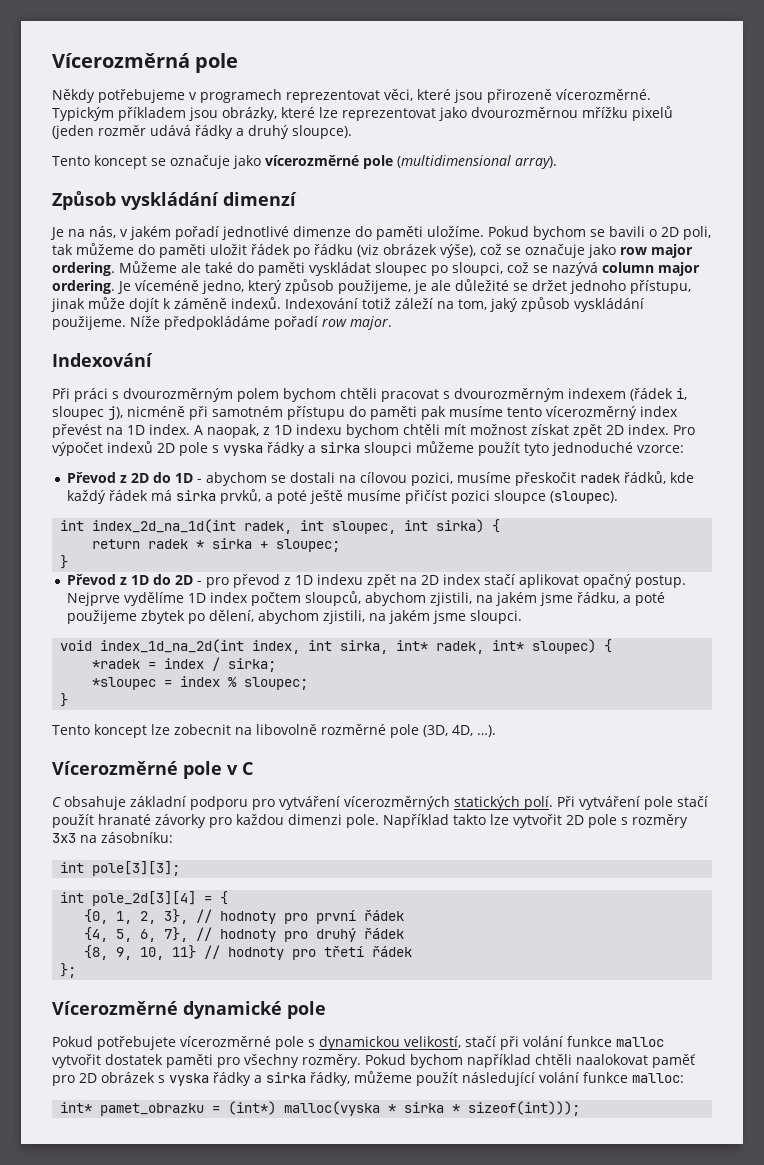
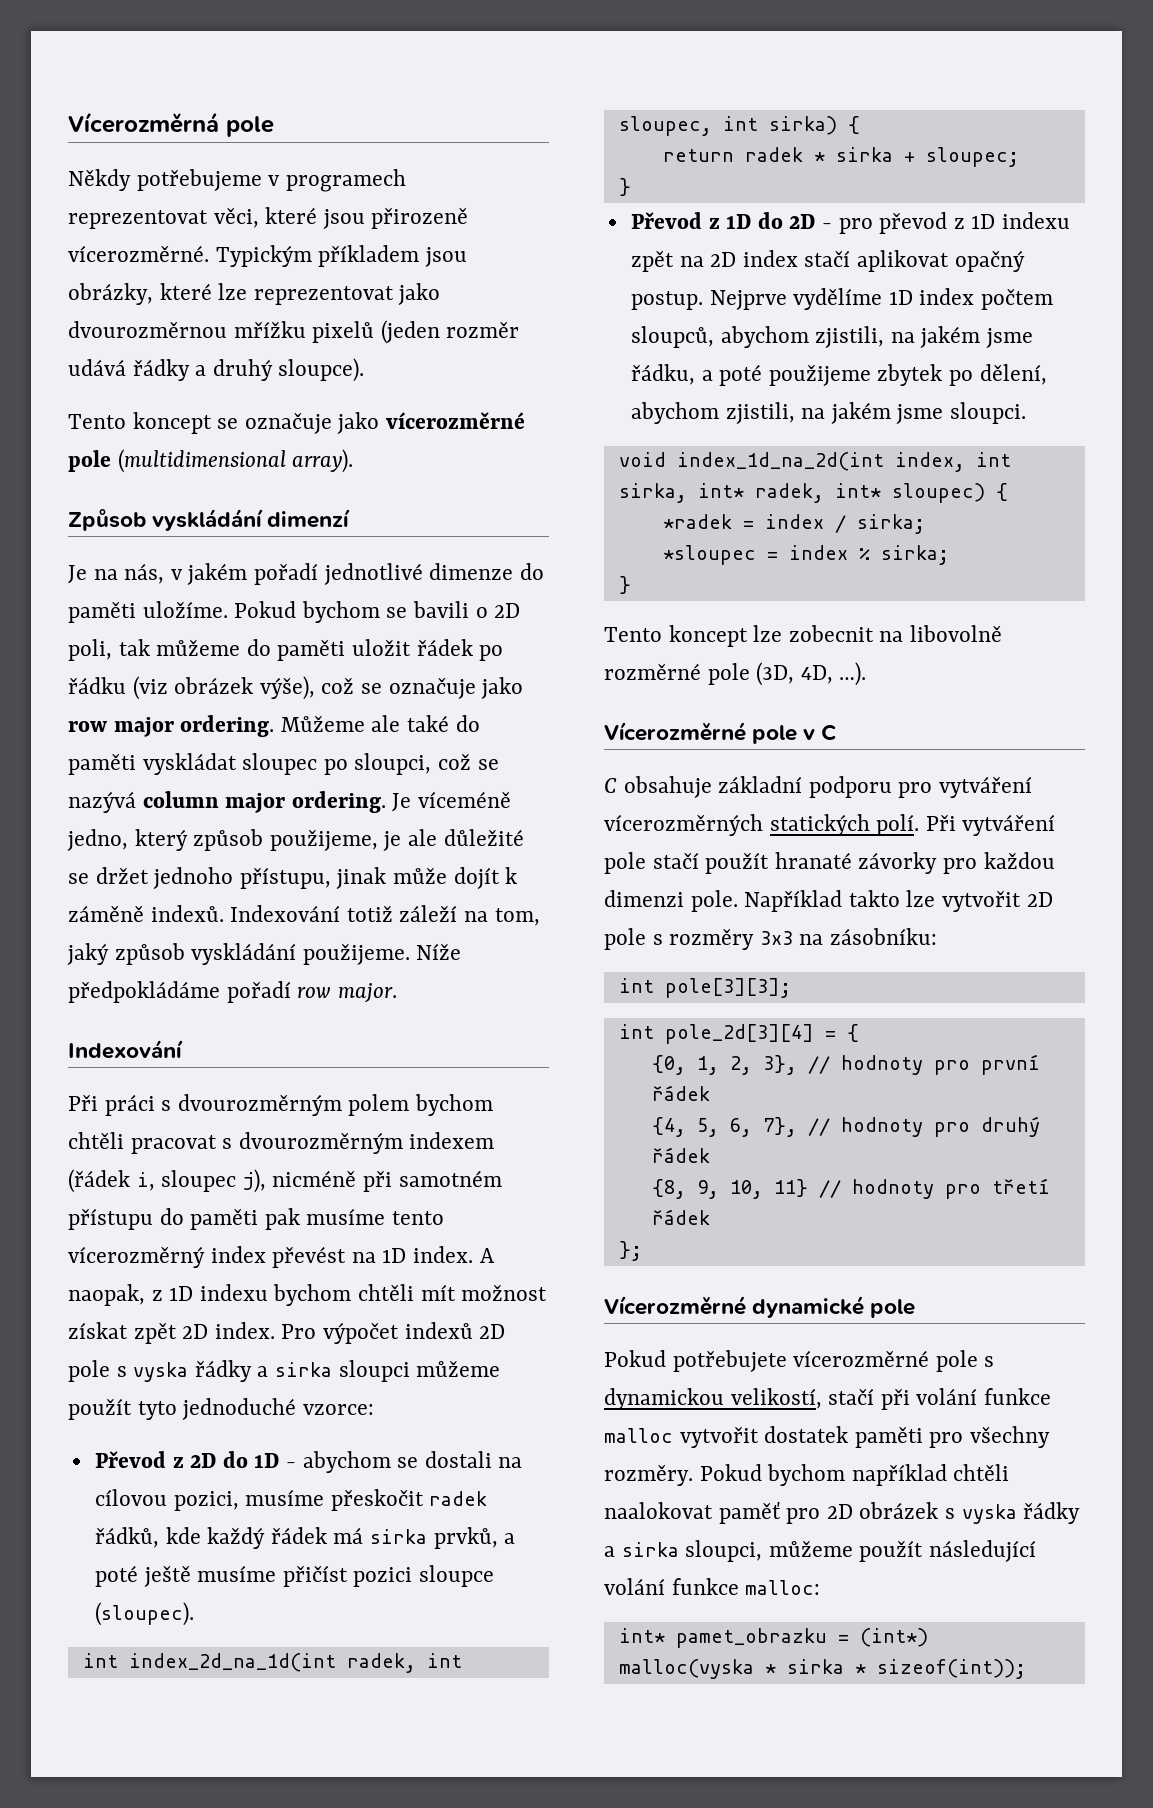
[244,677,309,690] sloupec; -> [880,545,949,565] sirka;
[310,1072,350,1086] řádky, -> [685,1540,763,1562] sloupci,
[468,1101,581,1116] sizeof(int))); -> [876,1659,1026,1679] sizeof(int));

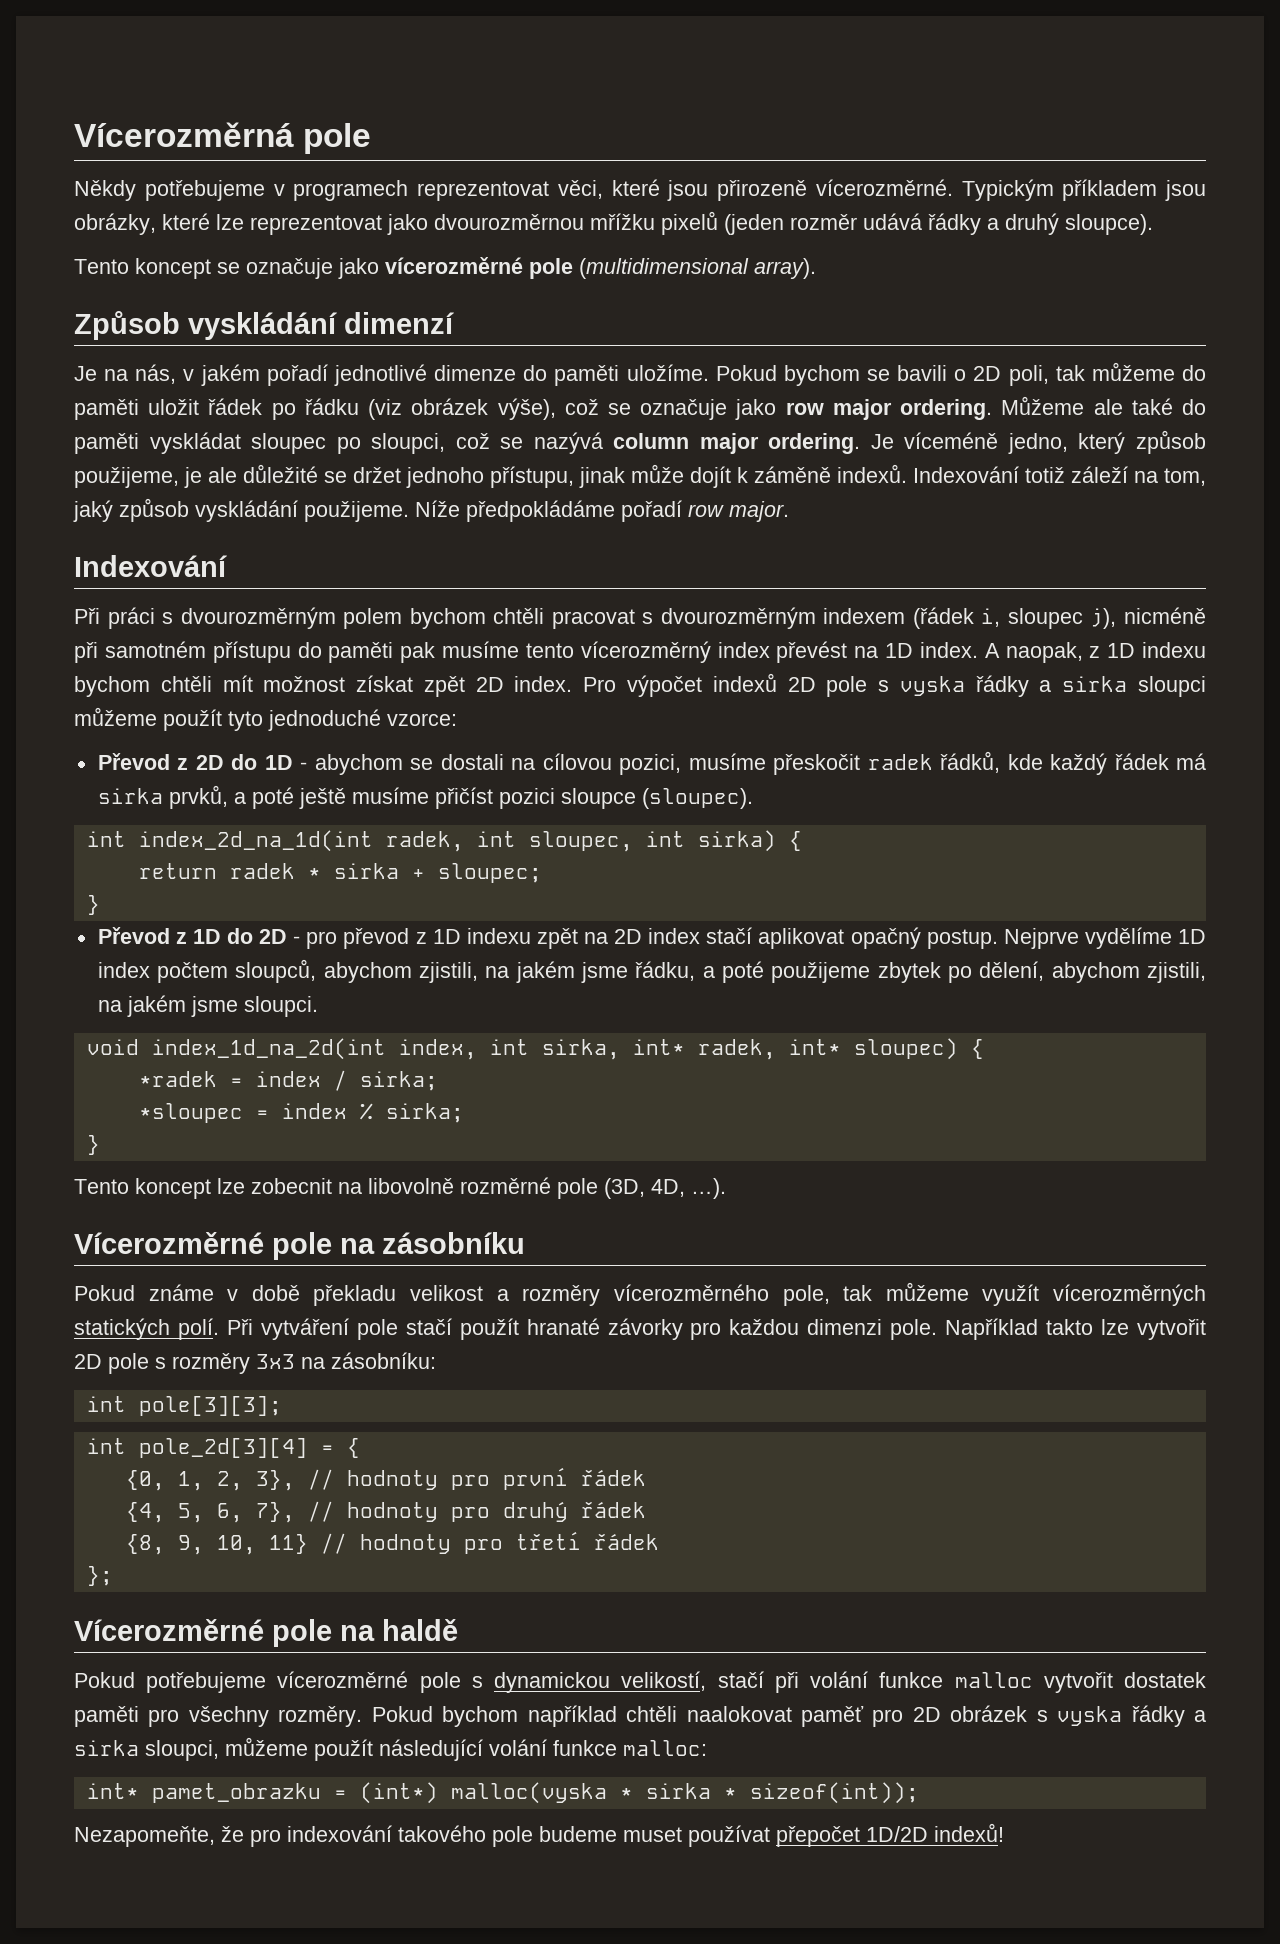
[803,724,838,741] [604,776,1033,798] v C // C obsahuje základní podporu pro vytváření -> [340,1232,525,1254] [74,1282,1040,1306] na zásobníku // Pokud známe v době překladu velikost a rozměry vícerozměrného pole, tak můžeme využít
[752,1295,916,1318] [604,1350,787,1372] dynamické pole // Pokud potřebujete -> [272,1619,458,1647] [74,1672,267,1693] pole na haldě // Pokud potřebujeme
(1026, 1669) none -> [74,1823,1004,1847] // Nezapomeňte, že pro indexování takového pole budeme muset používat přepočet 1D/2D indexů!

